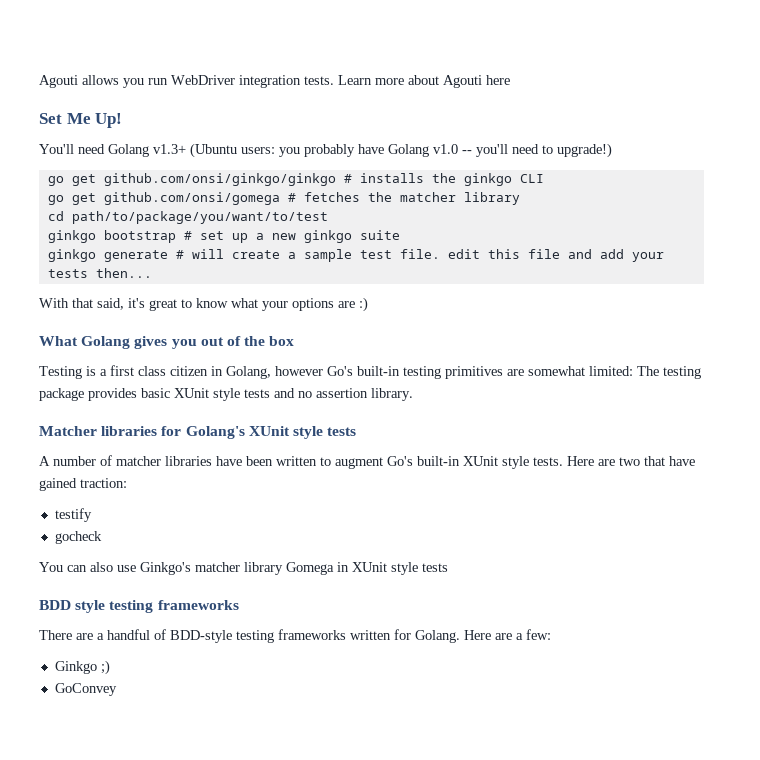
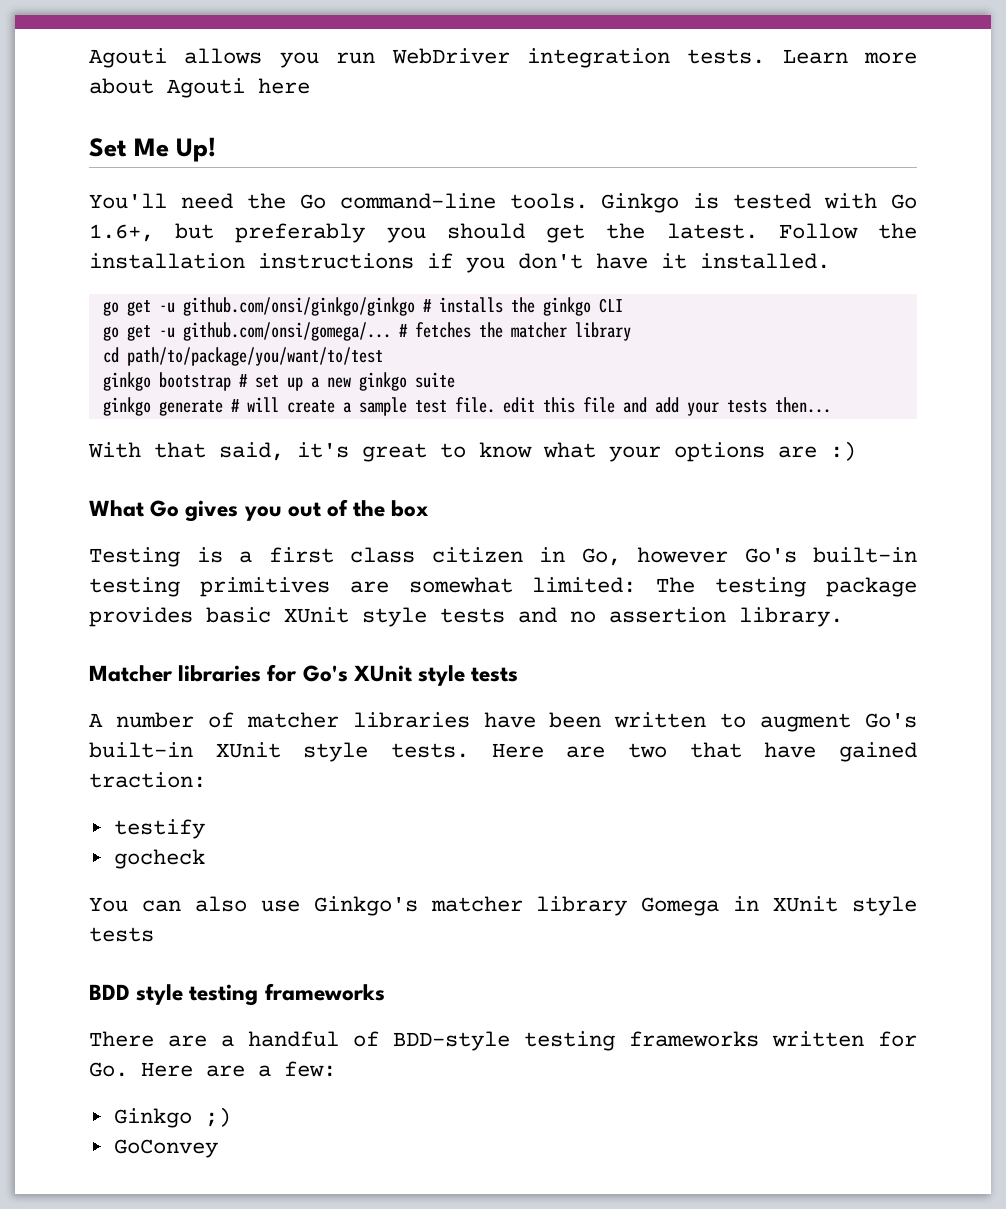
[108,143,612,158] [47,174,96,186] Golang v1.3+ (Ubuntu users: you probably have Golang v1.0 -- you'll need to upgrade!) // go get -> [246,193,917,213] [89,223,917,243] [89,253,830,273] [102,300,175,316] the Go command-line tools. Ginkgo is tested with Go 1.6+, but preferably you should get the latest. Follow the installation instructions if you don't have it installed. // go get -u
[103,192,280,205] github.com/onsi/gomega -> [158,322,391,341] -u github.com/onsi/gomega/...
[81,336,131,349] Golang -> [150,500,180,517] Go
[226,366,271,379] Golang, -> [581,548,621,566] Go,
[185,426,245,439] Golang's -> [302,665,348,682] Go's
[415,630,460,643] Golang. -> [89,1062,128,1077] Go.

